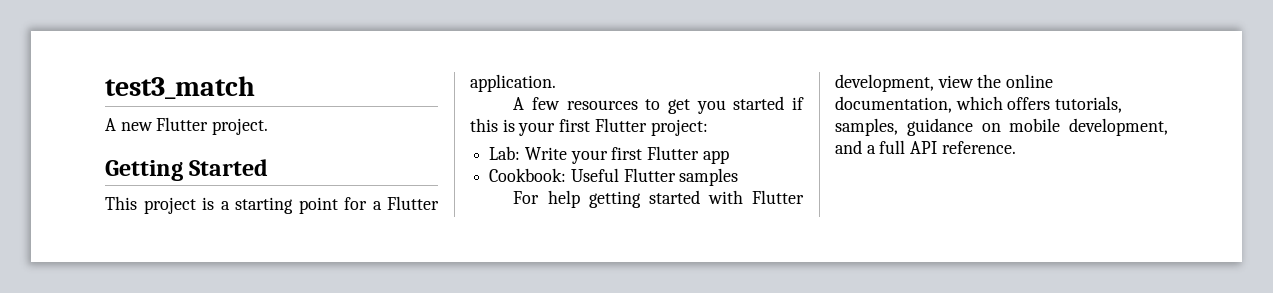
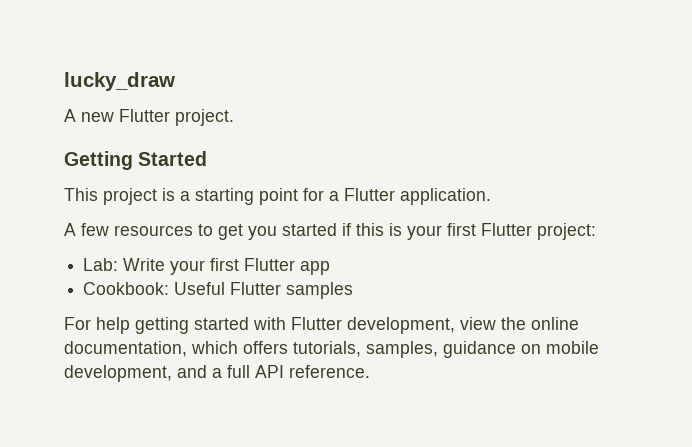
[105,76,255,99] test3_match -> [64,72,175,91] lucky_draw

